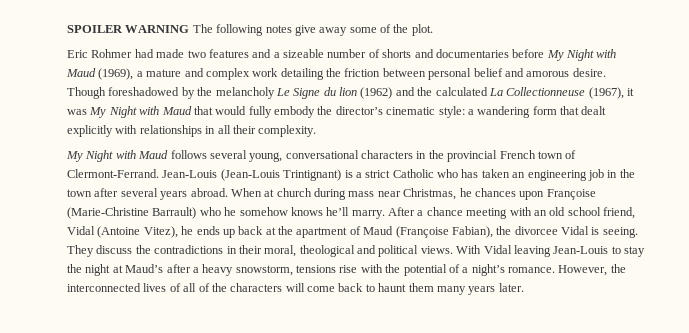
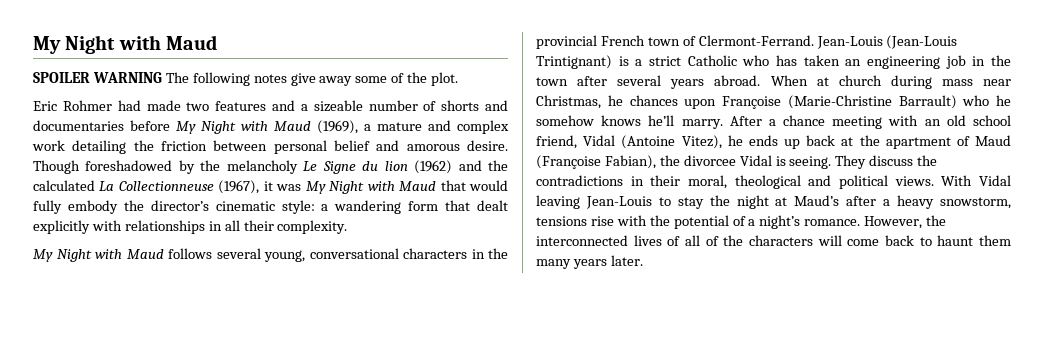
(67, 29) none -> [33,35,217,54] My Night with Maud //

